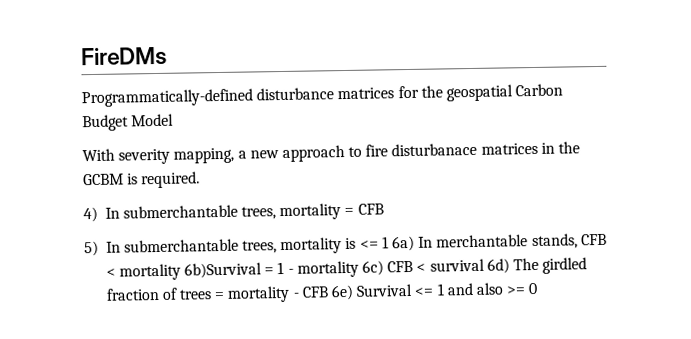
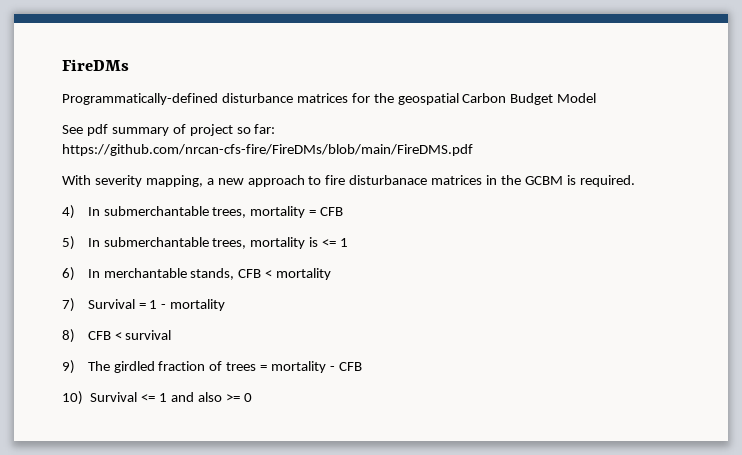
(175, 120) none -> [62,124,276,136] [62,144,473,156] // See pdf summary of project so far: https://github.com/nrcan-cfs-fire/FireDMs/blob/main/FireDMS.pdf
[392,235,416,252] 6a) -> [62,267,75,281] // 6)
[184,262,263,279] 6b)Survival -> [62,298,135,312] // 7) Survival
[362,260,385,276] 6c) -> [62,329,75,343] // 8)
[486,258,510,274] 6d) -> [62,360,75,374] // 9)
[331,284,355,301] 6e) -> [62,391,83,405] // 10)

